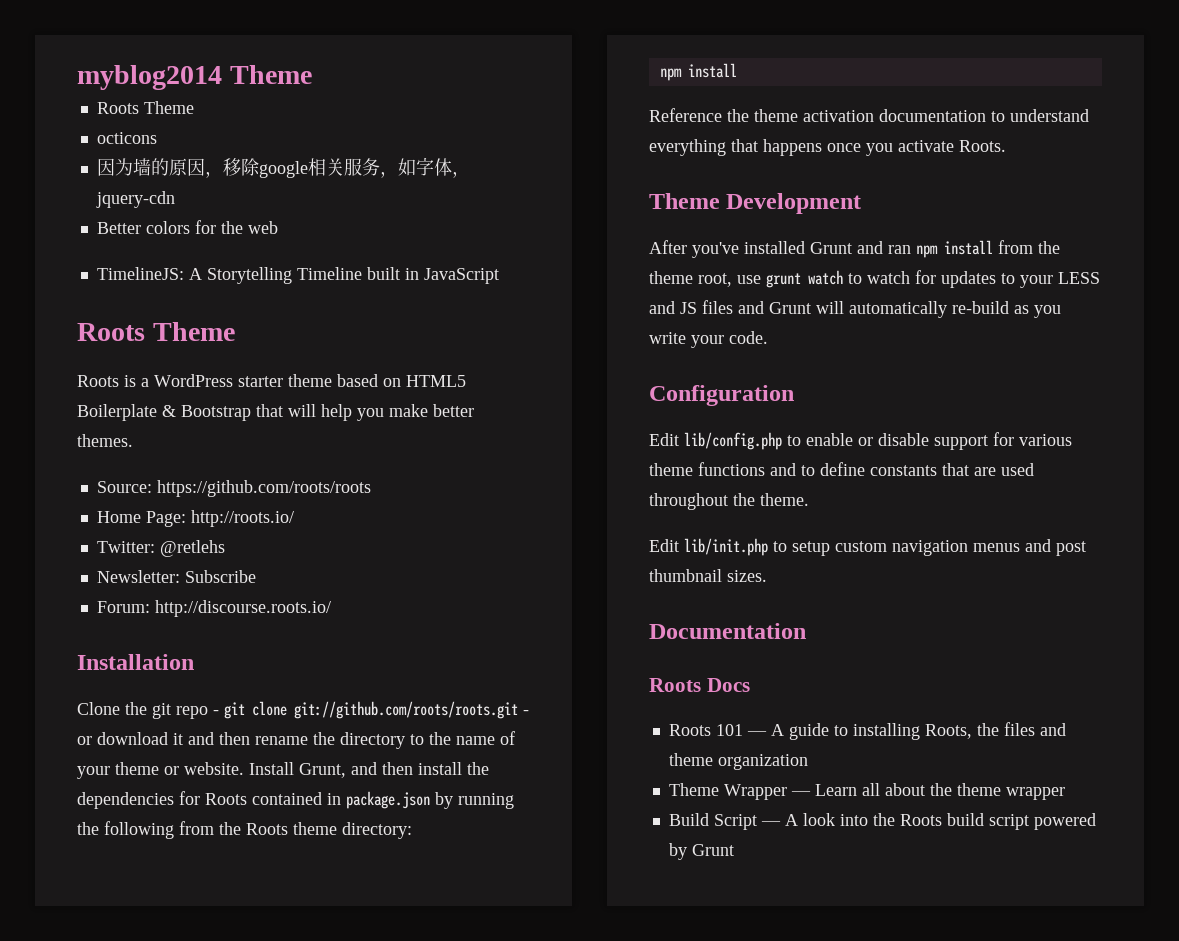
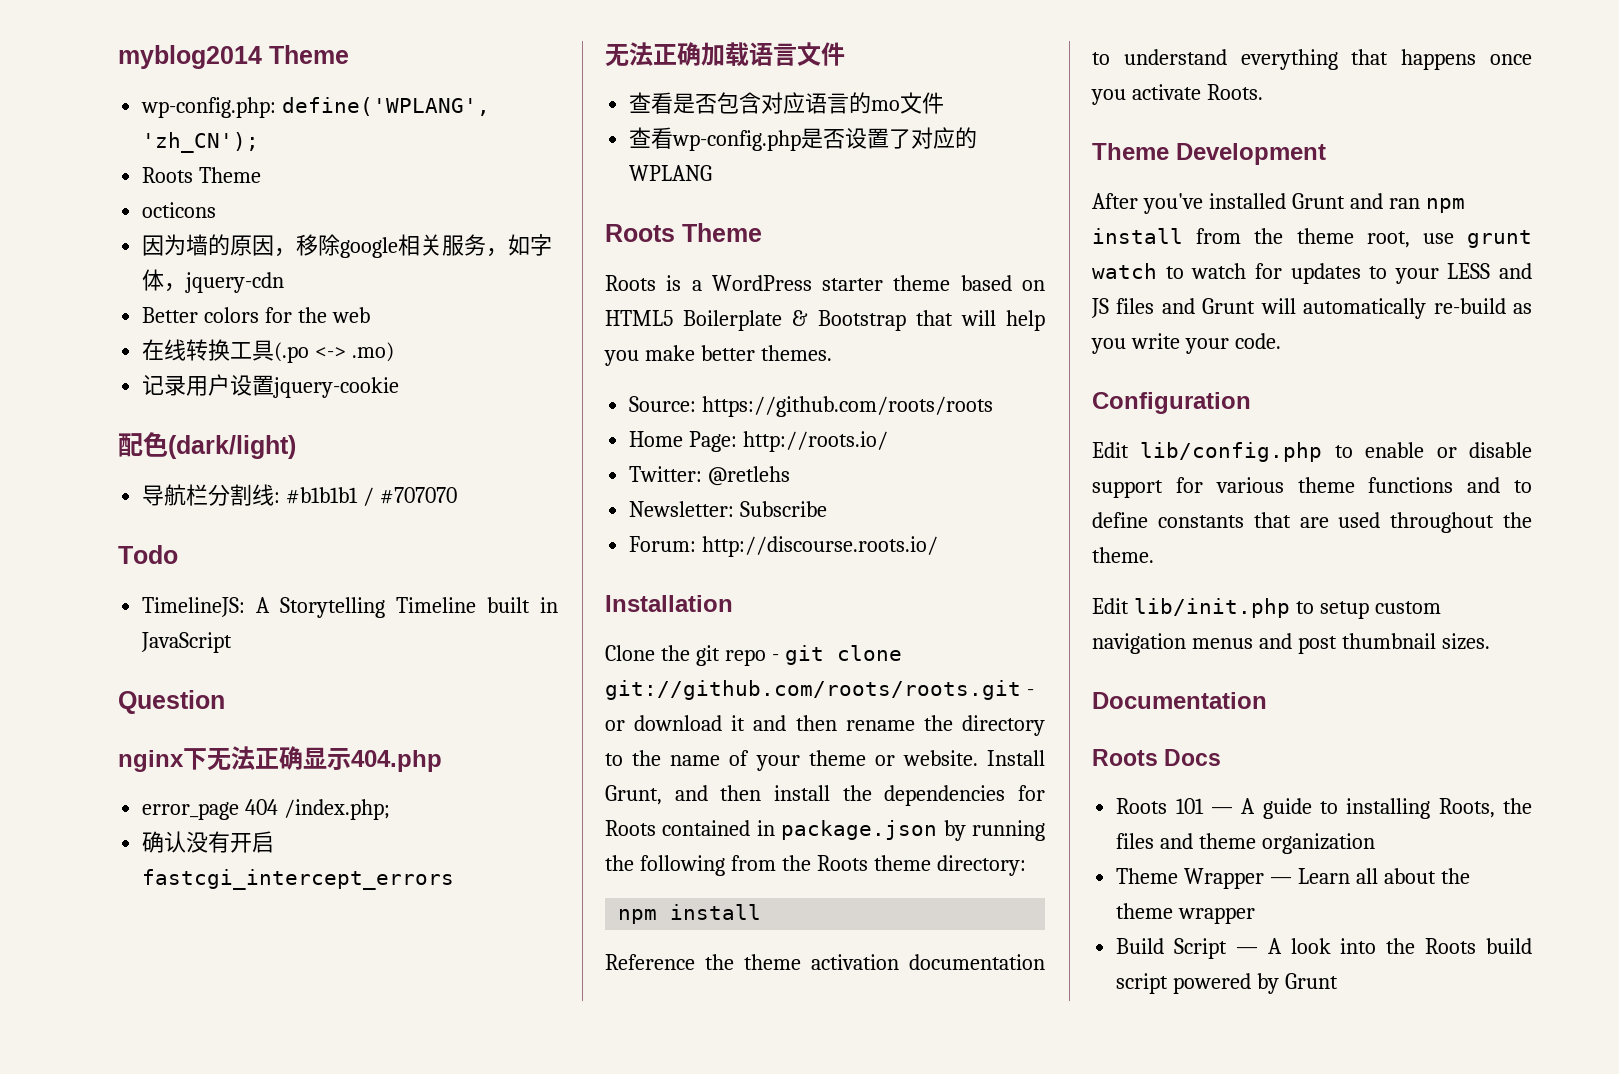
(312, 74) none -> [141,97,491,118] [142,132,260,153] // wp-config.php: define('WPLANG', 'zh_CN');
(278, 227) none -> [142,339,395,363] [142,374,400,398] [118,432,296,459] [142,484,458,506] [118,545,178,564] // 在线转换工具(.po <-> .mo) // 记录用户设置jquery-cookie // 配色(dark/light) // 导航栏分割线: #b1b1b1 / #707070 // Todo
(499, 276) none -> [118,690,225,714] [118,746,442,772] [142,799,391,820] [142,831,275,853] [142,869,455,890] [605,42,845,67] [629,92,945,114] [629,127,978,151] [629,165,713,181] // Question // nginx下无法正确显示404.php // error_page 404 /index.php; // 确认没有开启fastcgi_intercept_errors // 无法正确加载语言文件 // 查看是否包含对应语言的mo文件 // 查看wp-config.php是否设置了对应的WPLANG

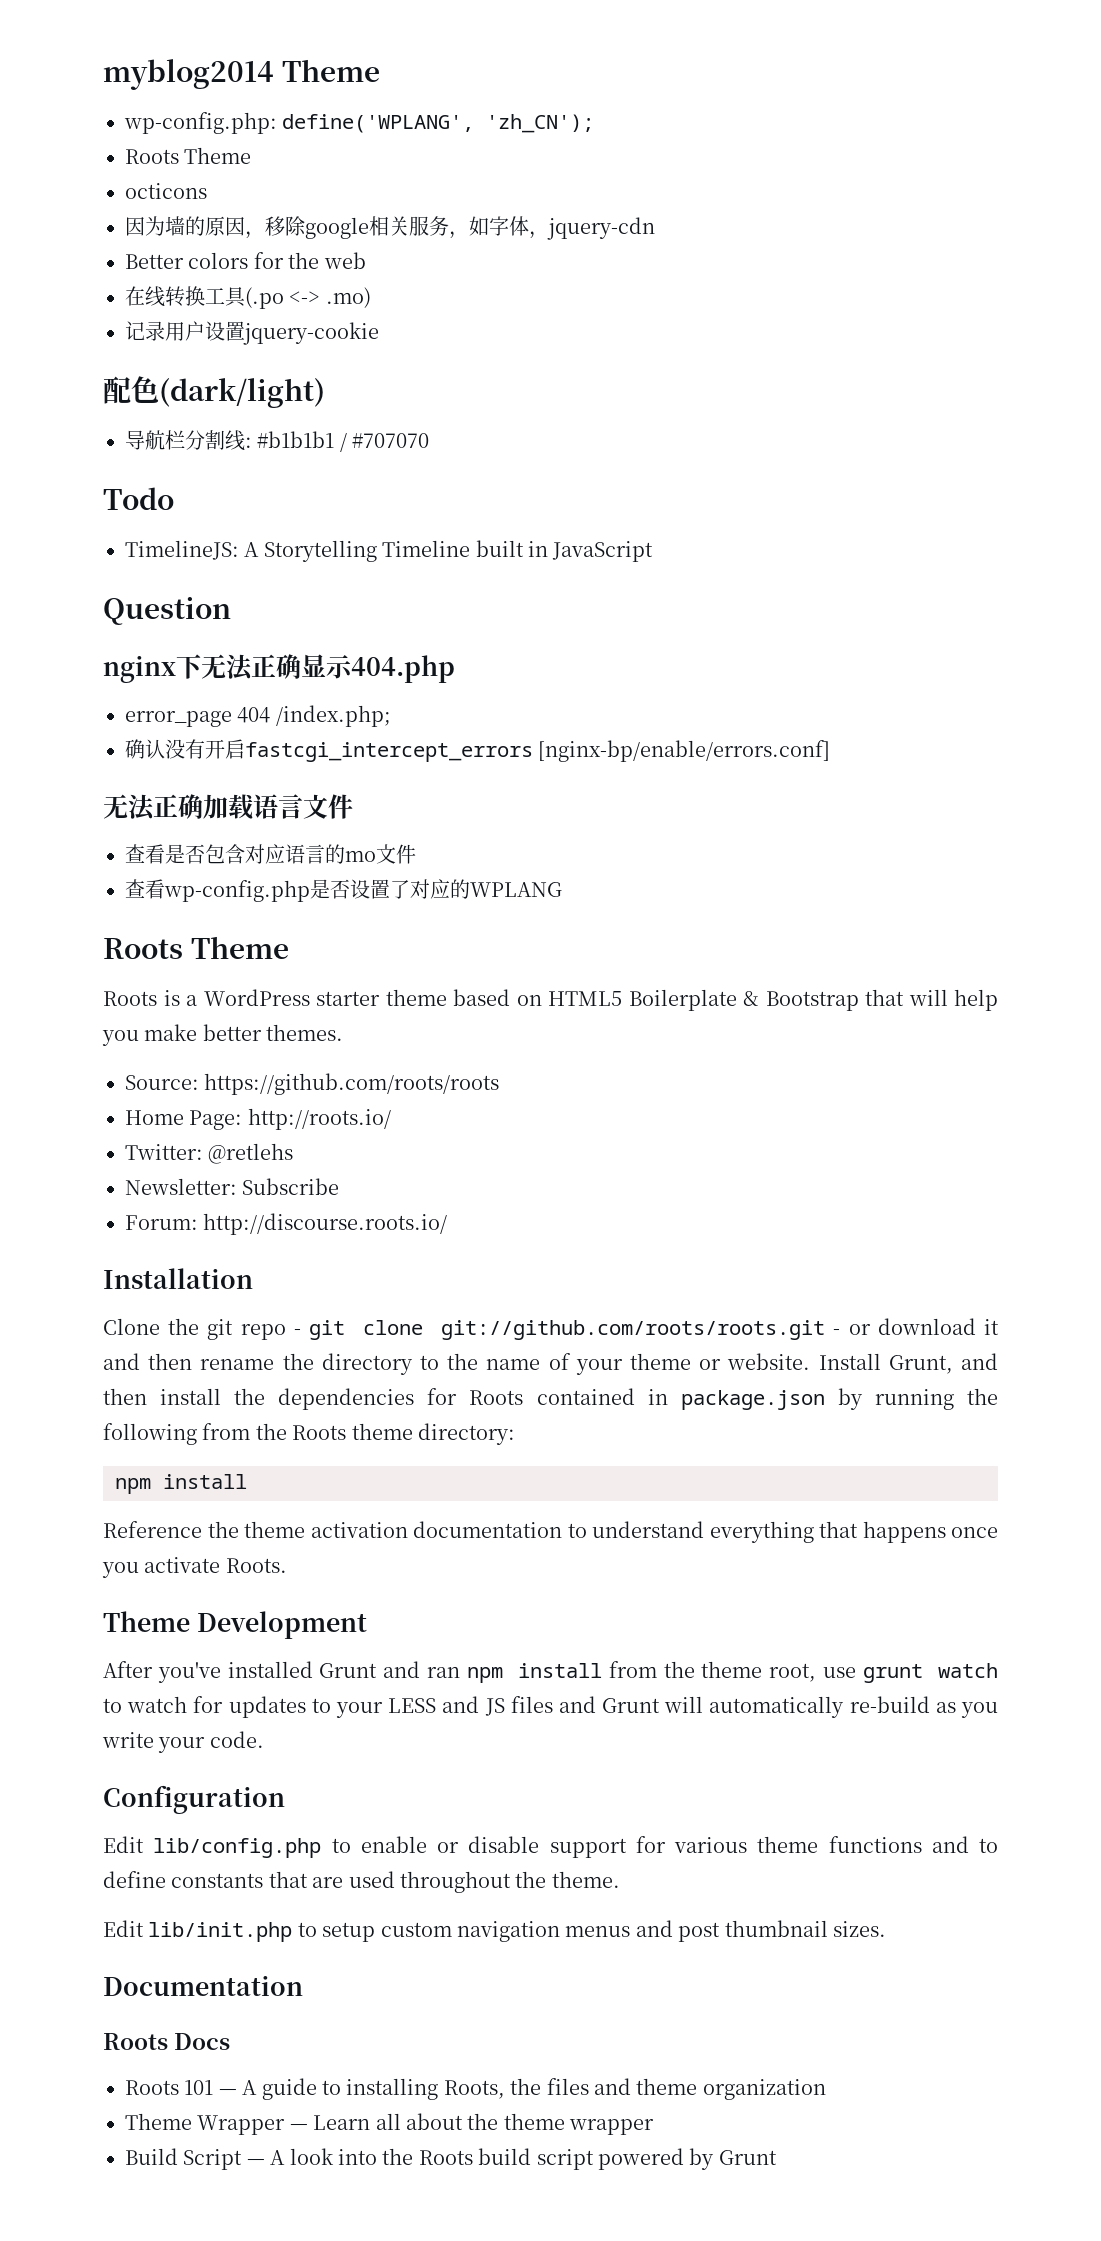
(455, 879) none -> [538,740,831,762] [nginx-bp/enable/errors.conf]

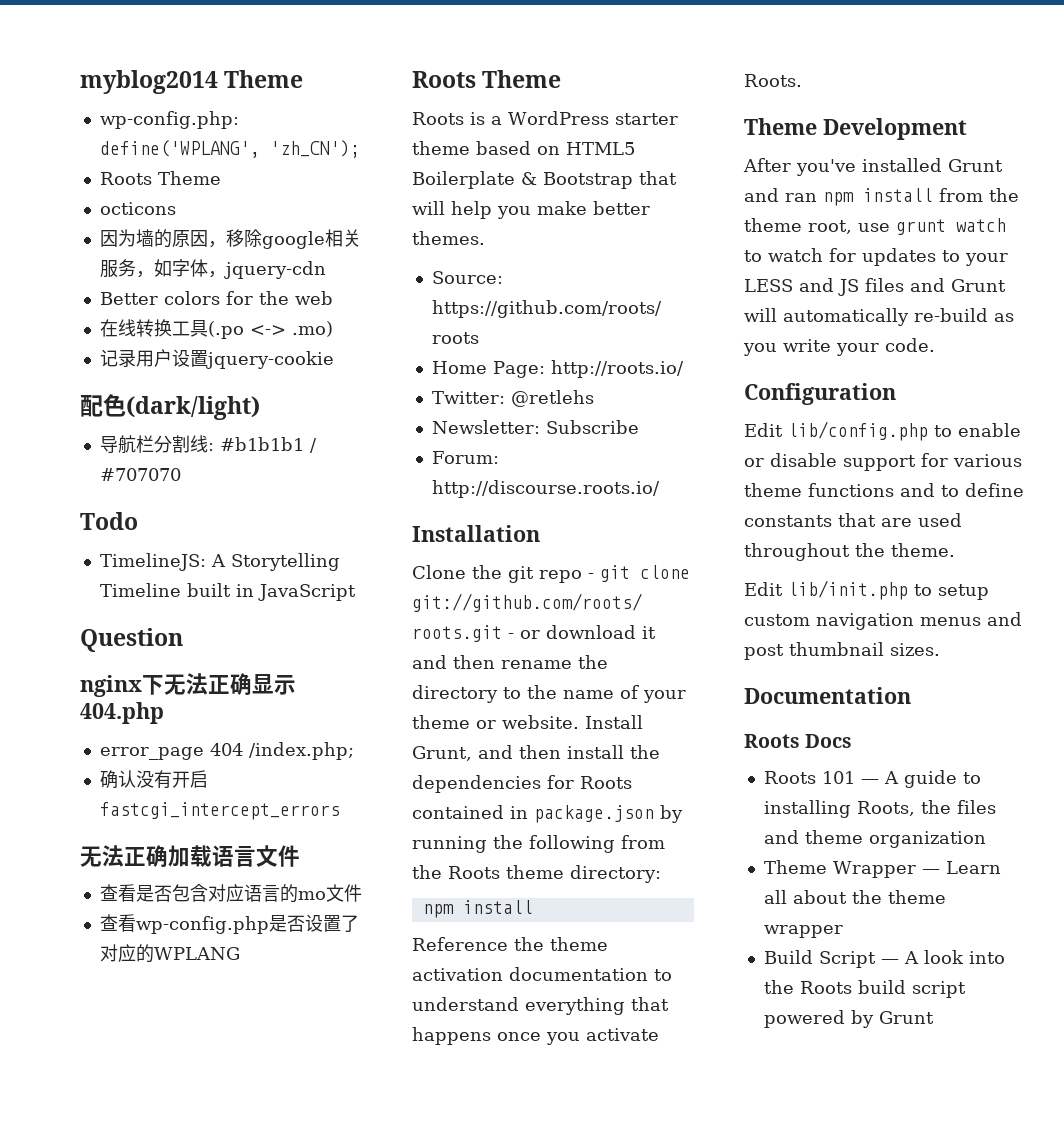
[538,740,831,762] [nginx-bp/enable/errors.conf] -> (340, 811) none

